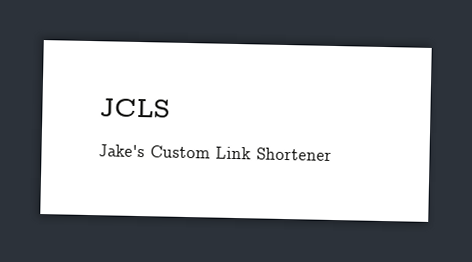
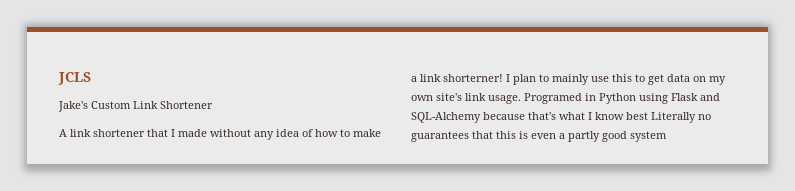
(332, 154) none -> [59,129,381,140] [411,74,726,85] [411,93,720,104] [411,112,711,123] [411,131,667,142] // A link shortener that I made without any idea of how to make a link shorterner! I plan to mainly use this to get data on my own site's link usage. Programed in Python using Flask and SQL-Alchemy because that's what I know best Literally no guarantees that this is even a partly good system

